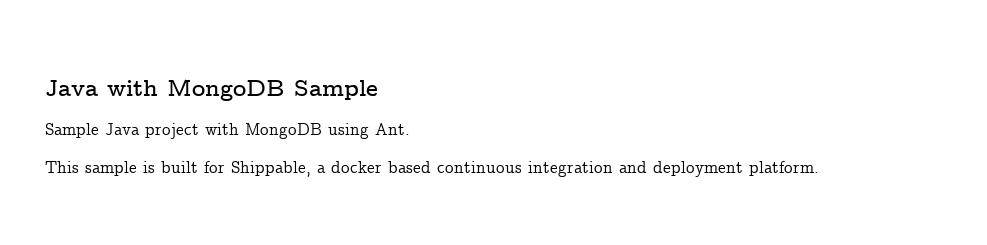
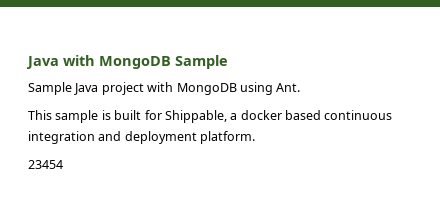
(819, 168) none -> [28,160,63,169] // 23454

